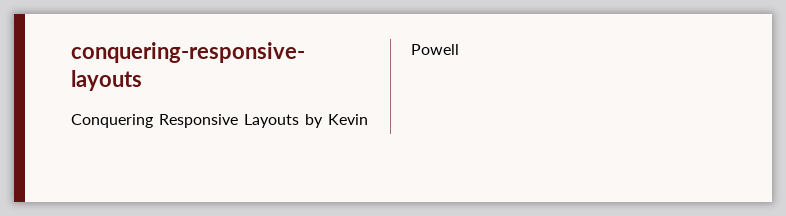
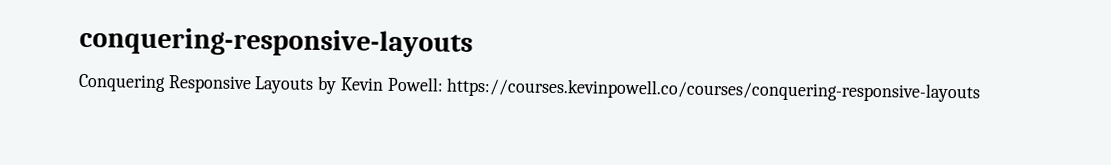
[411,44,459,55] Powell -> [386,76,982,103] Powell: https://courses.kevinpowell.co/courses/conquering-responsive-layouts

